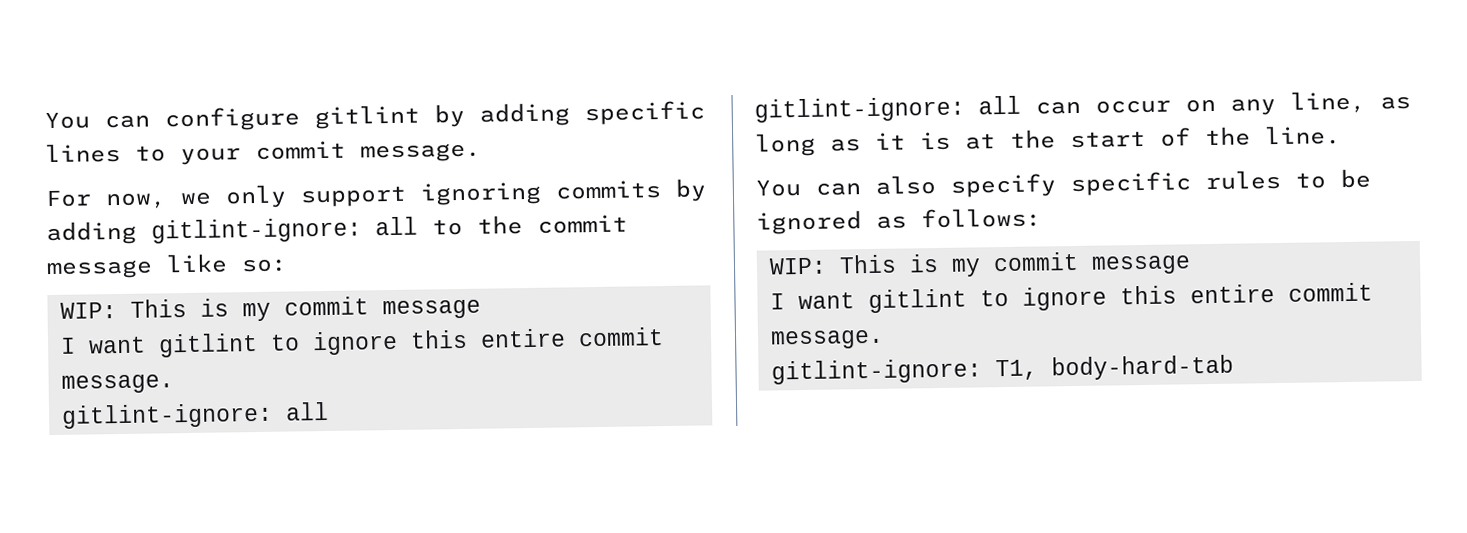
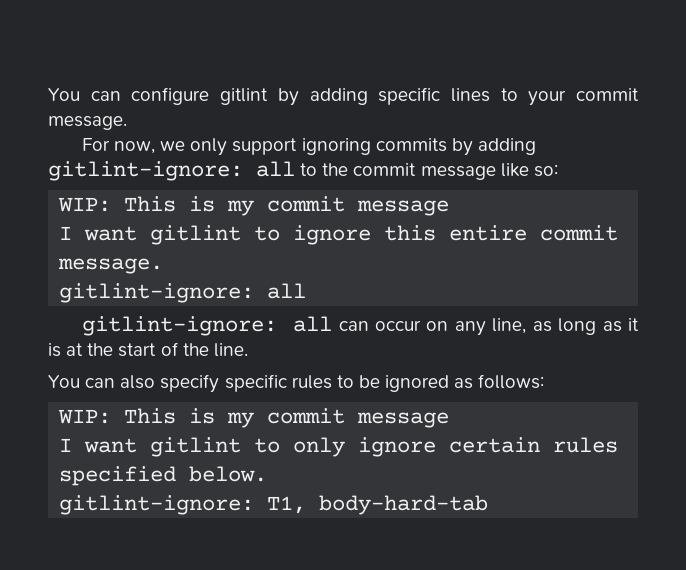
[1021,282,1373,311] [769,329,884,350] ignore this entire commit message. -> [293,437,619,457] [59,466,268,486] only ignore certain rules specified below.

